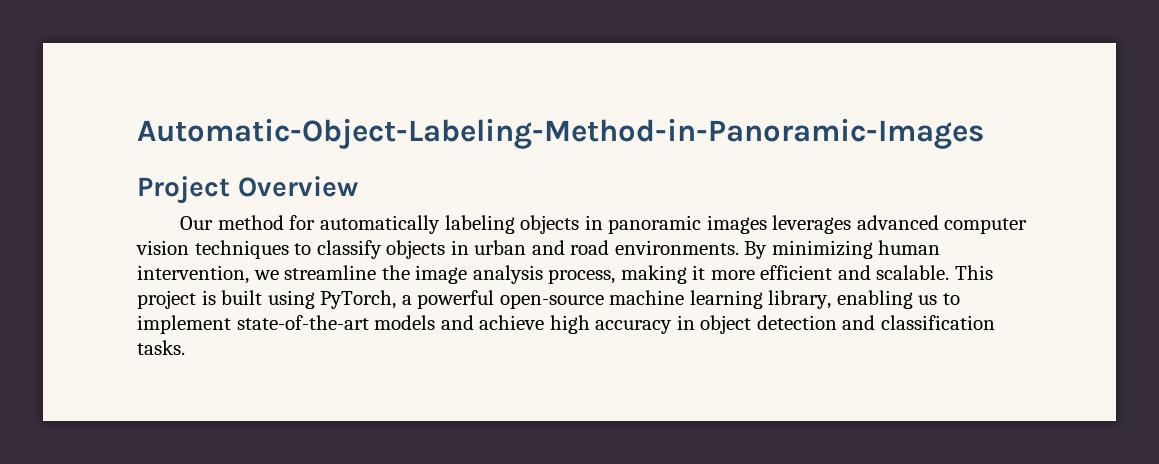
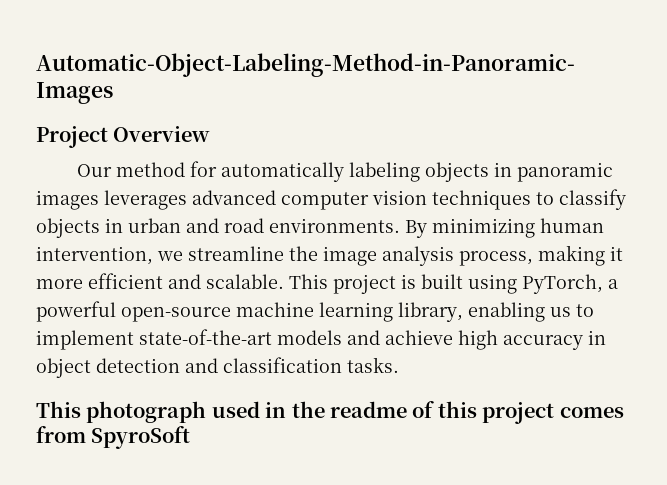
(185, 347) none -> [36,401,624,424] [36,426,191,449] // This photograph used in the readme of this project comes from SpyroSoft

